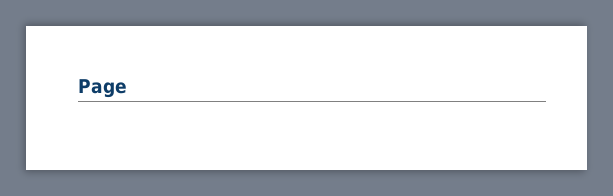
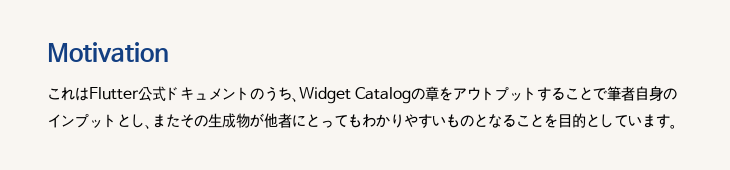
[78,79,127,98] Page -> [47,42,169,62] [47,86,678,104] [47,113,677,129] Motivation // これはFlutter公式ドキュメントのうち、Widget Catalogの章をアウトプットすることで筆者自身のインプットとし、またその生成物が他者にとってもわかりやすいものとなることを目的としています。

